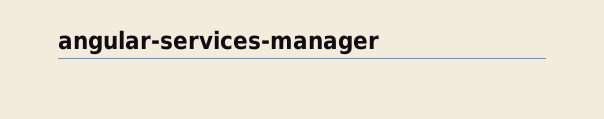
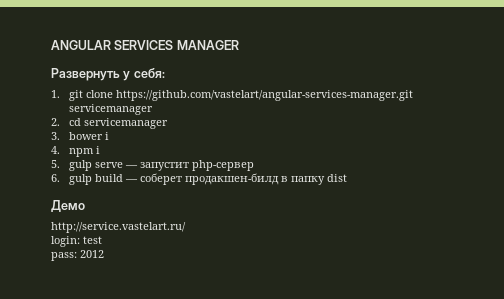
[58,30,379,55] angular-services-manager -> [51,40,239,50] [51,68,165,81] [51,90,413,101] [68,104,153,115] [51,118,168,129] [51,132,109,140] [51,146,100,157] [51,160,254,171] [51,173,347,185] [51,200,85,212] [51,222,186,233] [51,236,102,247] [51,250,104,261] ANGULAR SERVICES MANAGER // Развернуть у себя: // 1. git clone https://github.com/vastelart/angular-services-manager.git servicemanager // 2. cd servicemanager // 3. bower i // 4. npm i // 5. gulp serve — запустит php-сервер // 6. gulp build — соберет продакшен-билд в папку dist // Демо // http://service.vastelart.ru/ // login: test // pass: 2012

